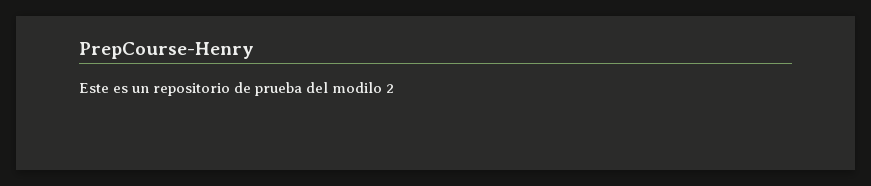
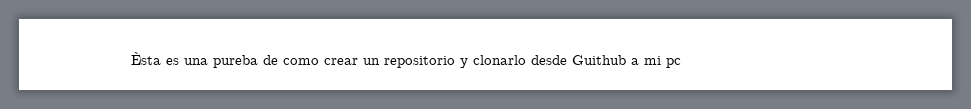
[79,42,254,59] [79,82,395,96] PrepCourse-Henry // Este es un repositorio de prueba del modilo 2 -> [130,52,681,68] Èsta es una pureba de como crear un repositorio y clonarlo desde Guithub a mi pc

